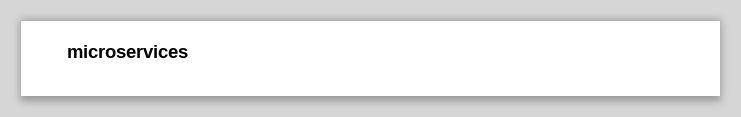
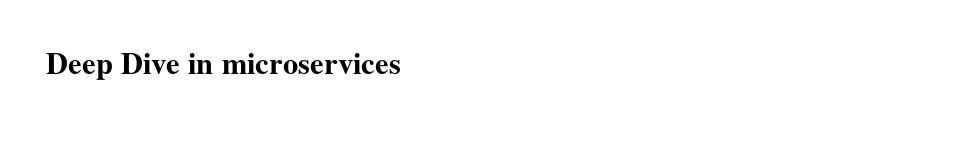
(67, 51) none -> [46,53,214,80] Deep Dive in

